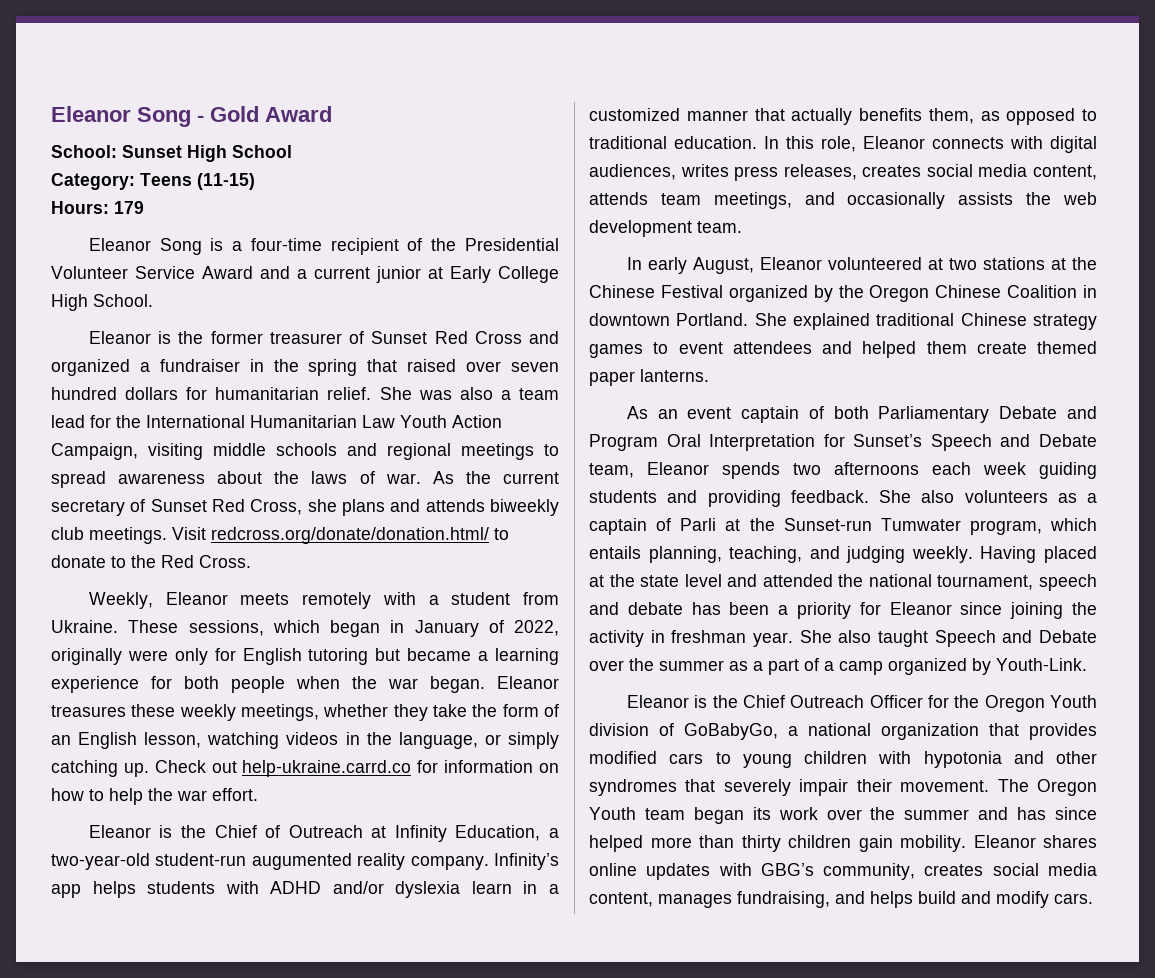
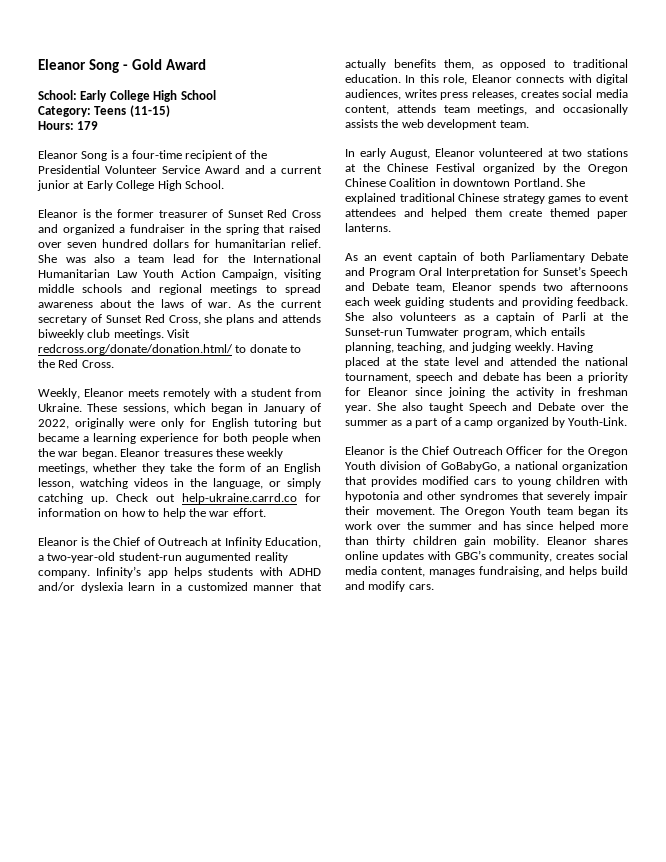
[122,145,182,158] Sunset -> [80,90,150,102] Early College

